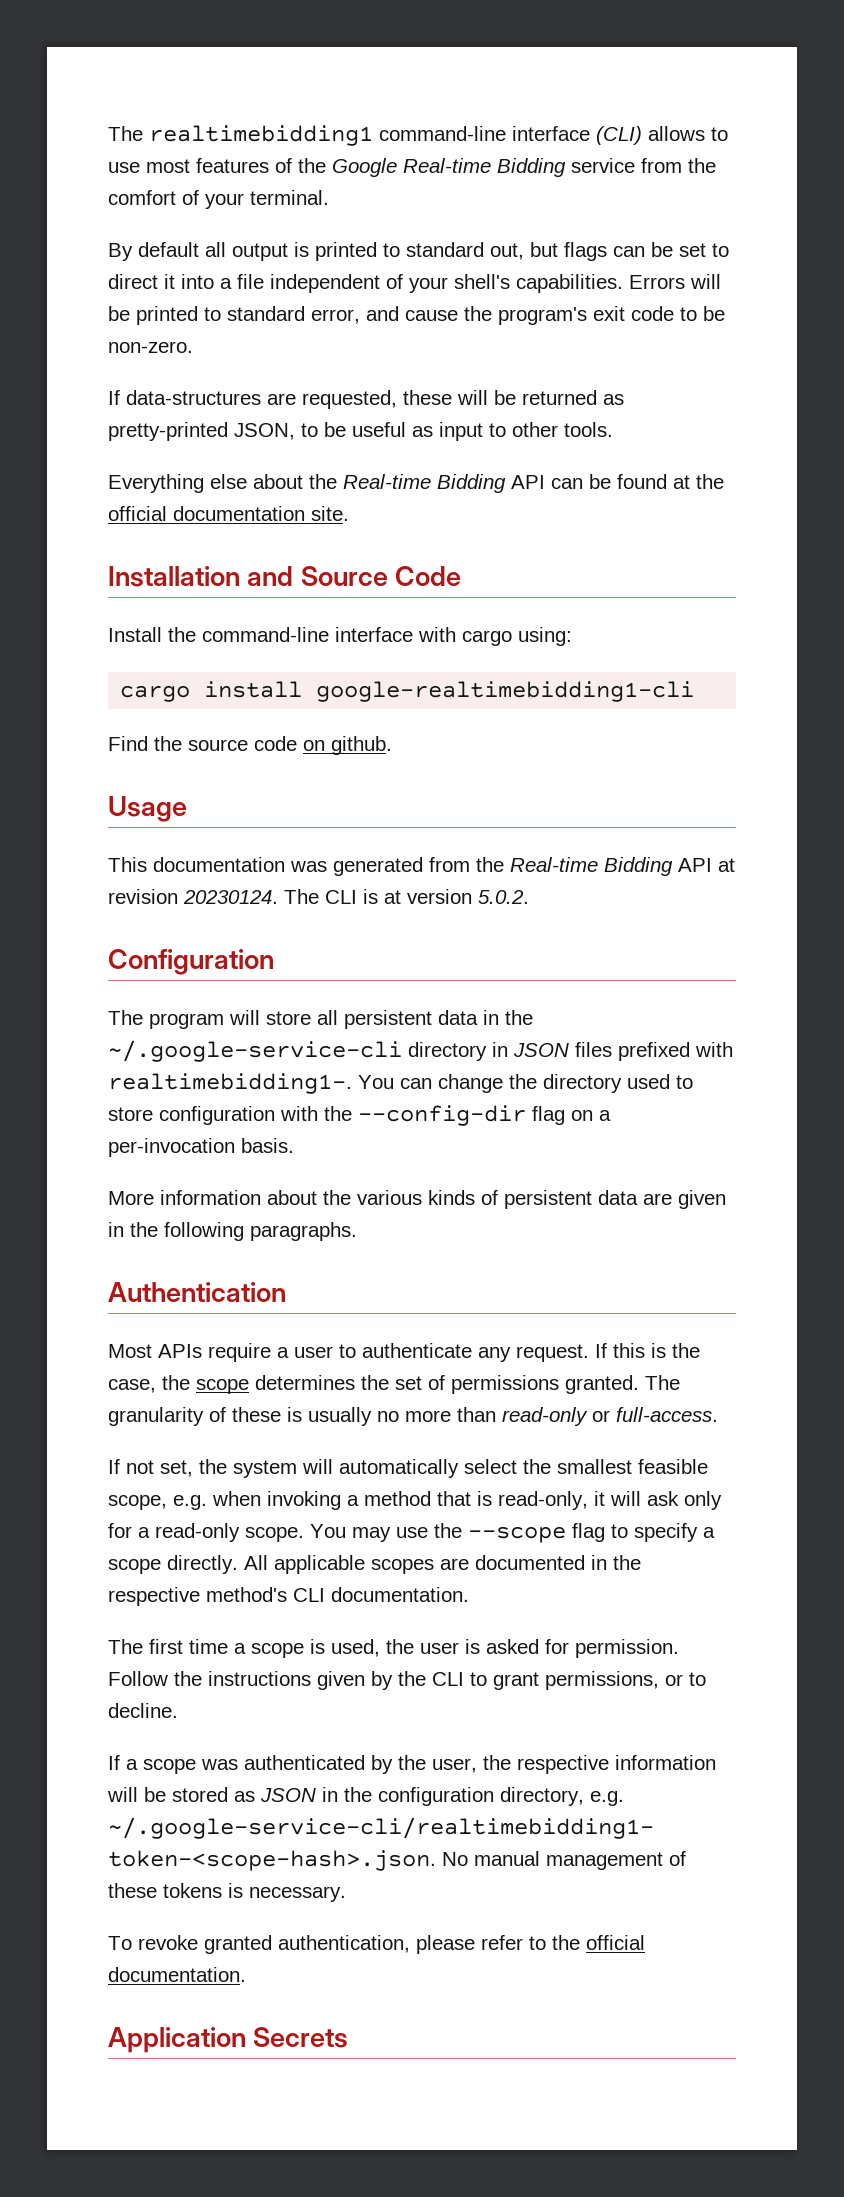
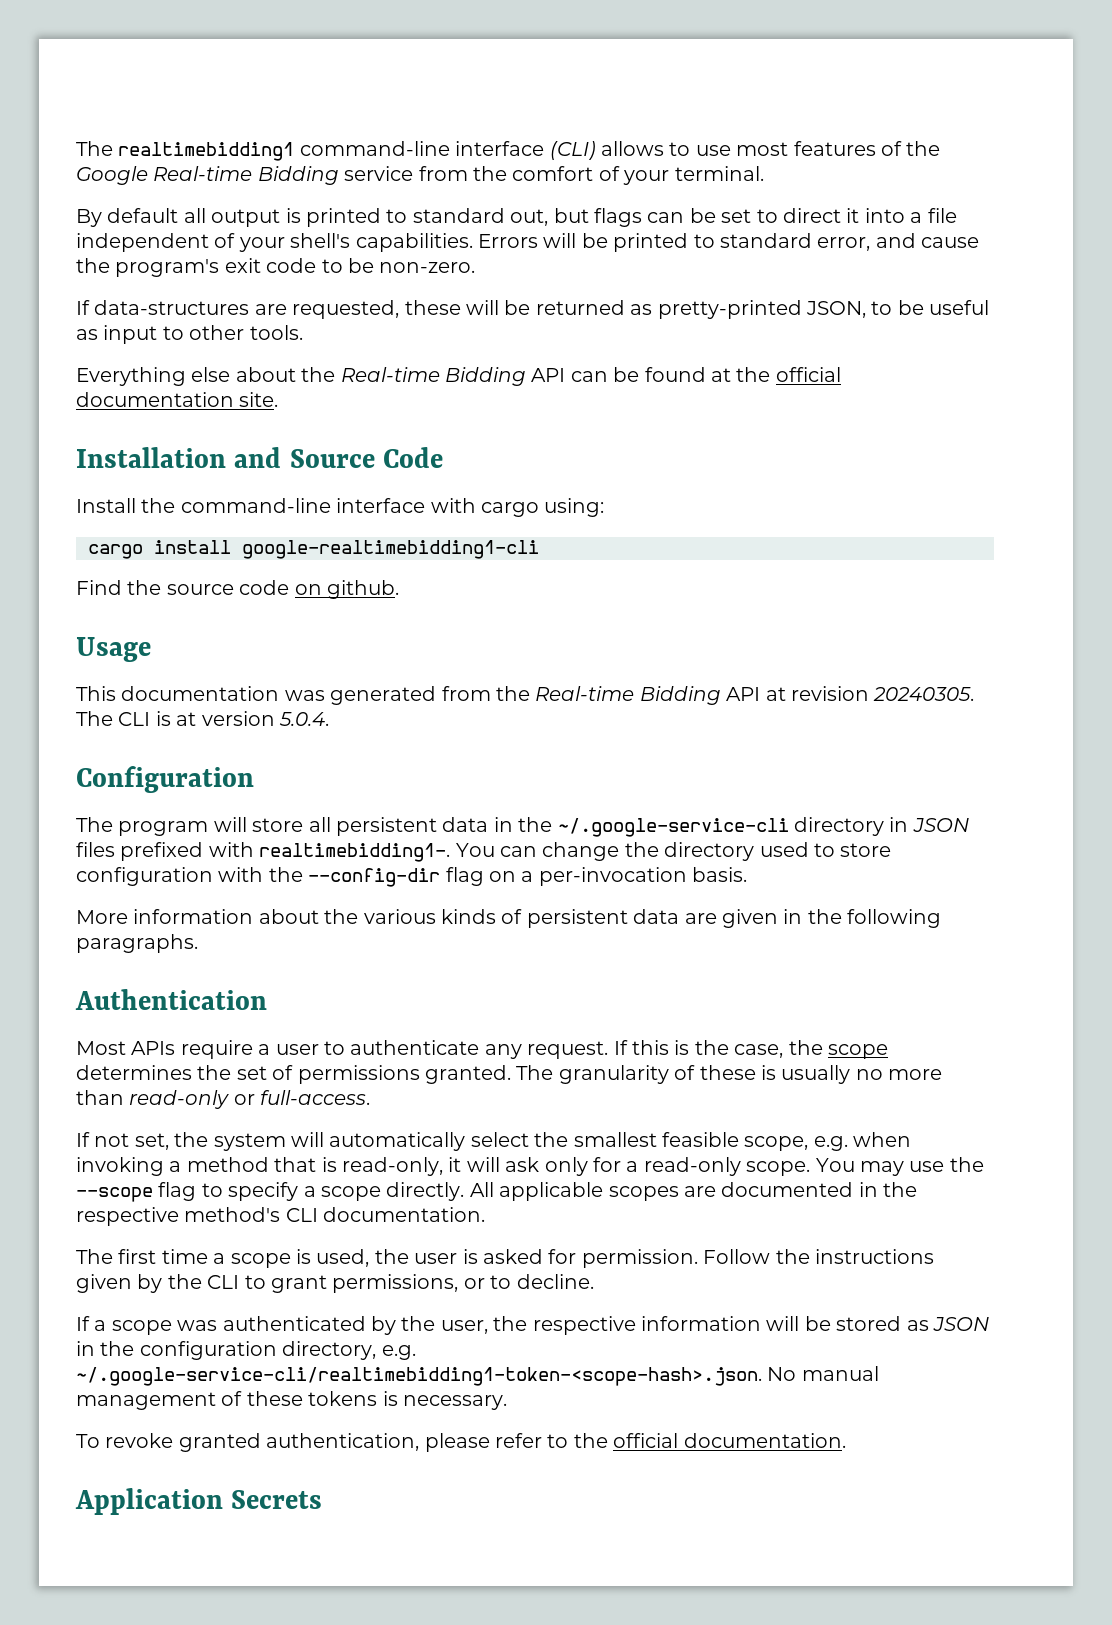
[183,890,278,904] 20230124. -> [873,687,975,701] 20240305.
[478,890,529,904] 5.0.2. -> [279,712,329,726] 5.0.4.

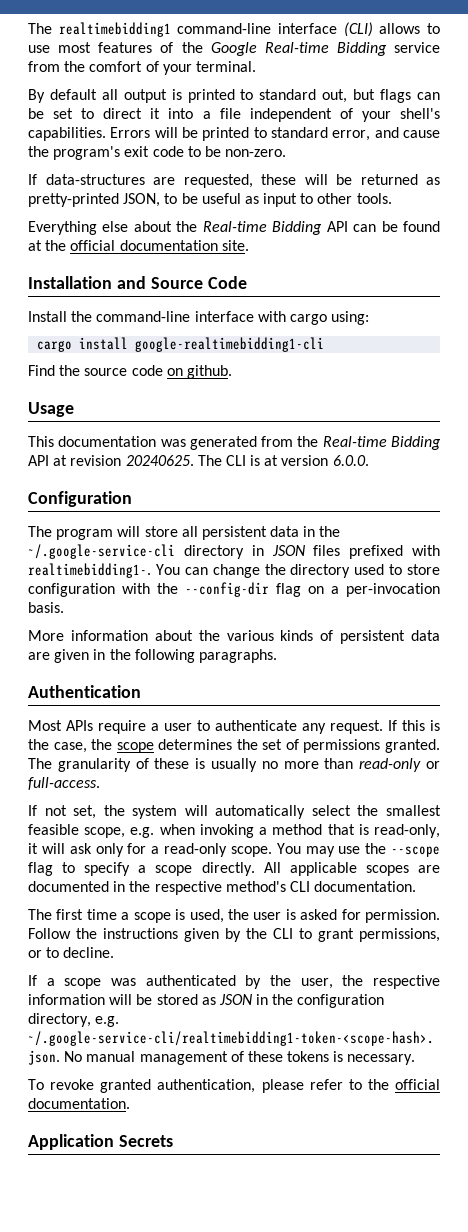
[873,687,975,701] 20240305. -> [125,455,194,466] 20240625.
[279,712,329,726] 5.0.4. -> [332,455,369,466] 6.0.0.

